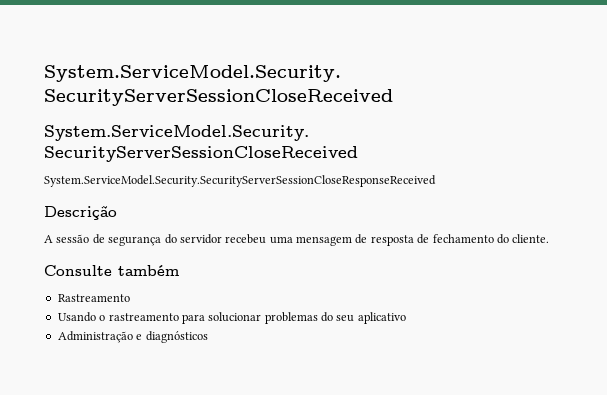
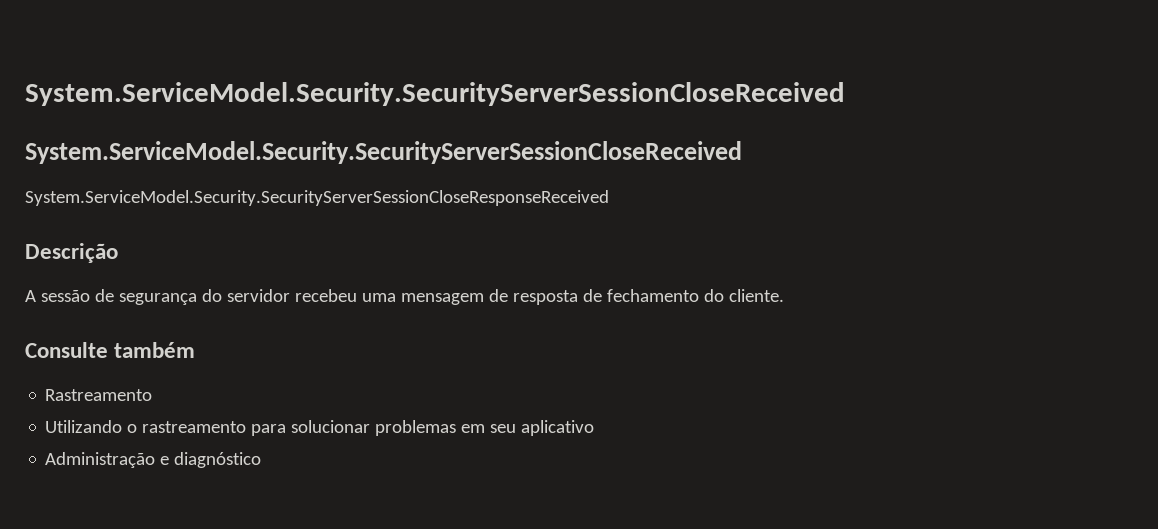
[57,312,96,322] Usando -> [45,420,123,433] Utilizando
[321,312,333,322] do -> [461,424,486,433] em
[145,331,208,343] diagnósticos -> [174,452,262,468] diagnóstico

